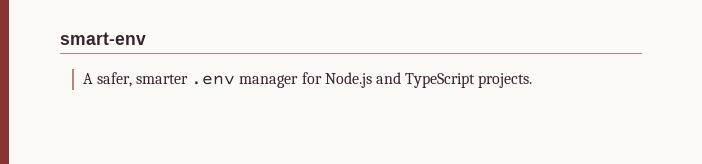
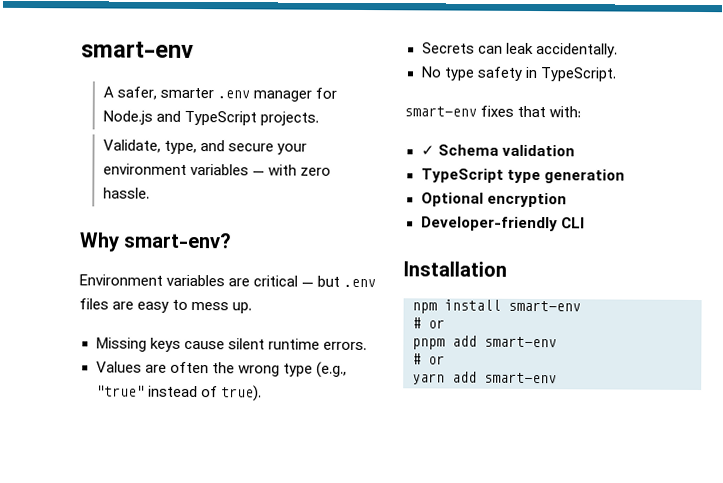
(533, 80) none -> [102,139,307,155] [102,163,331,176] [102,187,150,199] [79,232,233,252] [79,274,377,288] [79,298,253,314] [95,337,367,352] [95,361,347,378] [95,385,262,402] [421,42,618,58] [420,66,617,82] [404,105,582,118] [420,144,575,157] [420,168,625,184] [420,192,567,208] [420,216,585,232] [403,261,507,277] [412,299,581,314] [412,317,445,329] [412,335,557,350] [412,353,445,365] [412,371,557,385] // Validate, type, and secure your environment variables — with zero hassle. // Why smart-env? // Environment variables are critical — but .env files are easy to mess up. // Missing keys cause silent runtime errors. // Values are often the wrong type (e.g., "true" instead of true). // Secrets can leak accidentally. // No type safety in TypeScript. // smart-env fixes that with: // ✓ Schema validation // TypeScript type generation // Optional encryption // Developer-friendly CLI // Installation // npm install smart-env // # or // pnpm add smart-env // # or // yarn add smart-env

